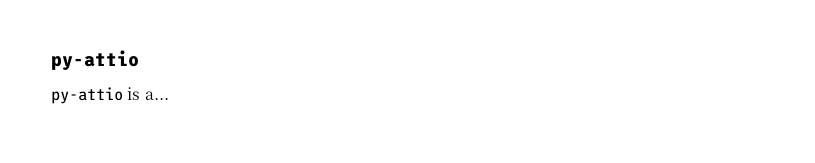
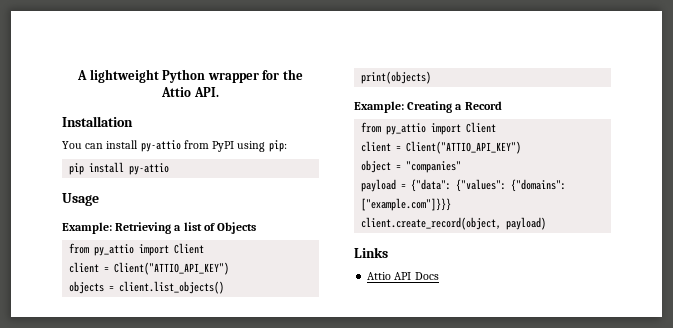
[51,50,139,70] [51,87,169,104] py-attio // py-attio is a... -> [77,69,303,83] [161,87,219,97] [62,116,133,127] [62,140,287,152] [69,162,170,175] [62,193,99,206] [62,222,257,234] [69,243,205,256] [69,262,230,275] [69,281,225,294] [361,71,432,84] [354,101,502,113] [361,122,497,135] [361,141,522,154] [361,160,462,173] [361,179,567,192] [361,198,452,211] [361,217,547,230] [354,247,388,258] [367,272,439,280] A lightweight Python wrapper for the Attio API. // Installation // You can install py-attio from PyPI using pip: // pip install py-attio // Usage // Example: Retrieving a list of Objects // from py_attio import Client // client = Client("ATTIO_API_KEY") // objects = client.list_objects() // print(objects) // Example: Creating a Record // from py_attio import Client // client = Client("ATTIO_API_KEY") // object = "companies" // payload = {"data": {"values": {"domains": ["example.com"]}}} // client.create_record(object, payload) // Links // Attio API Docs

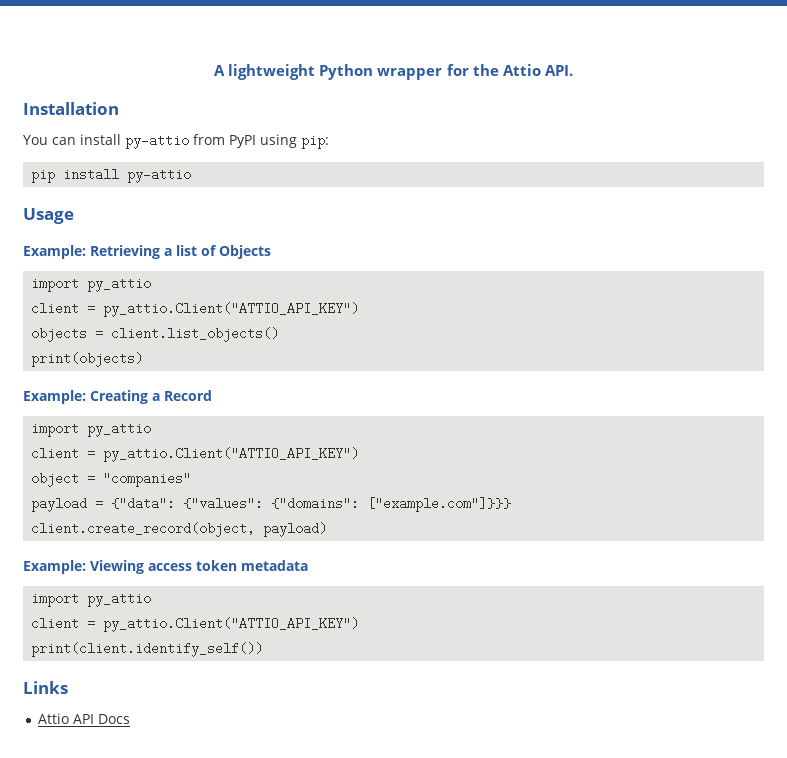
[69,243,205,256] [69,262,230,275] from py_attio import Client // client = Client("ATTIO_API_KEY") -> [31,277,152,292] [31,302,360,317] import py_attio // client = py_attio.Client("ATTIO_API_KEY")
[361,122,497,135] [361,141,522,154] from py_attio import Client // client = Client("ATTIO_API_KEY") -> [31,422,152,437] [31,447,360,462] import py_attio // client = py_attio.Client("ATTIO_API_KEY")
(547, 223) none -> [23,560,308,574] [31,592,152,607] [31,617,360,632] [31,642,264,657] // Example: Viewing access token metadata // import py_attio // client = py_attio.Client("ATTIO_API_KEY") // print(client.identify_self())

